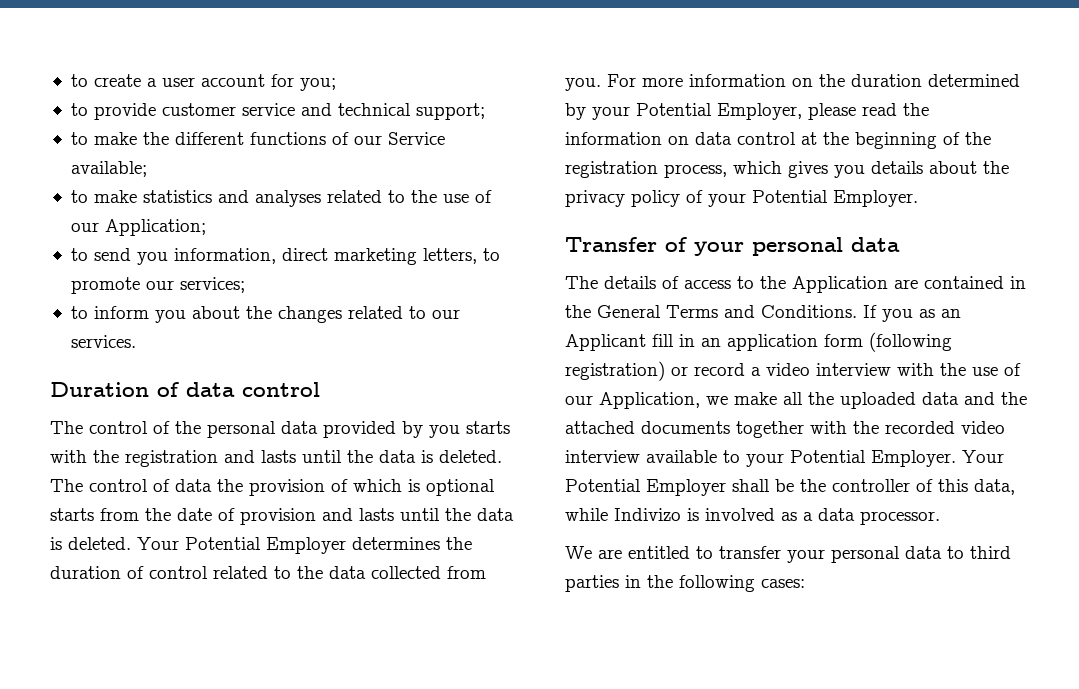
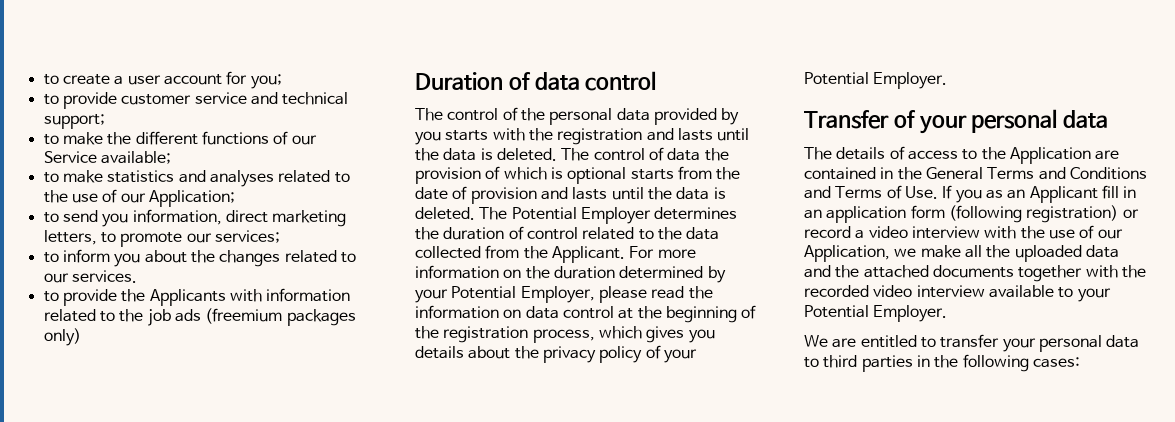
(136, 341) none -> [43,288,351,306] [43,308,356,326] [43,328,81,346] // to provide the Applicants with information related to the job ads (freemium packages only)
[137,537,179,550] Your -> [479,207,508,220] The
[565,78,601,91] you. -> [523,246,625,263] the Applicant.
[761,305,857,318] Conditions. -> [1069,167,1147,180] [804,185,938,199] Conditions and Terms of Use.
[962,450,1004,463] [565,479,1015,496] [565,508,940,525] Your Potential Employer shall be the controller of this data, while Indivizo is involved as a data processor. -> (948, 313) none

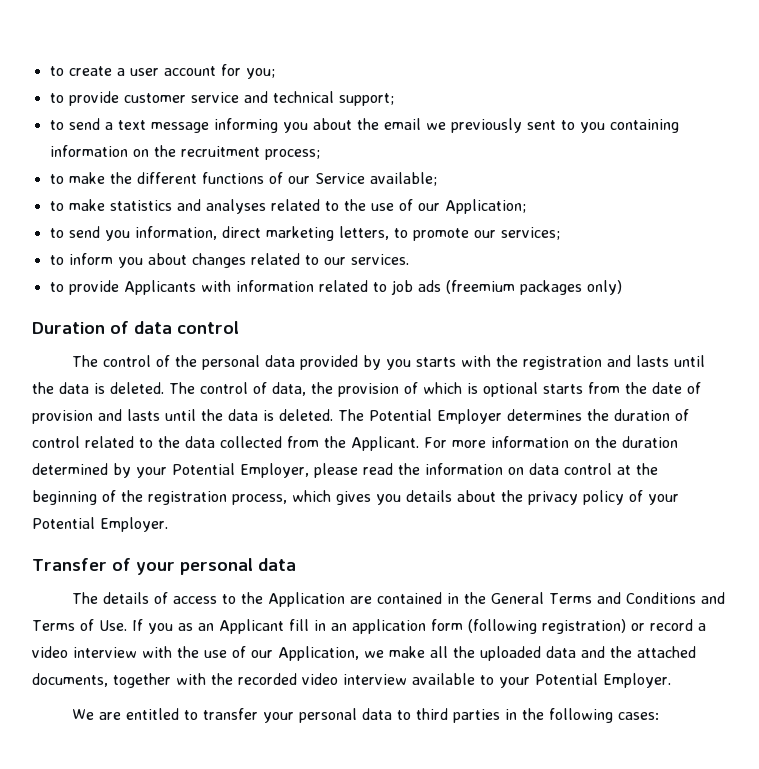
(105, 121) none -> [49,118,679,133] [49,145,320,160] // to send a text message informing you about the email we previously sent to you containing information on the recruitment process;
[190,250,215,263] the -> (187, 259) none
[121,289,146,302] the -> (119, 287) none
[119,309,144,322] the -> (387, 287) none
[667,148,701,161] data -> [272,382,306,396] data,
[932,265,1014,278] documents -> [32,673,108,687] documents,

